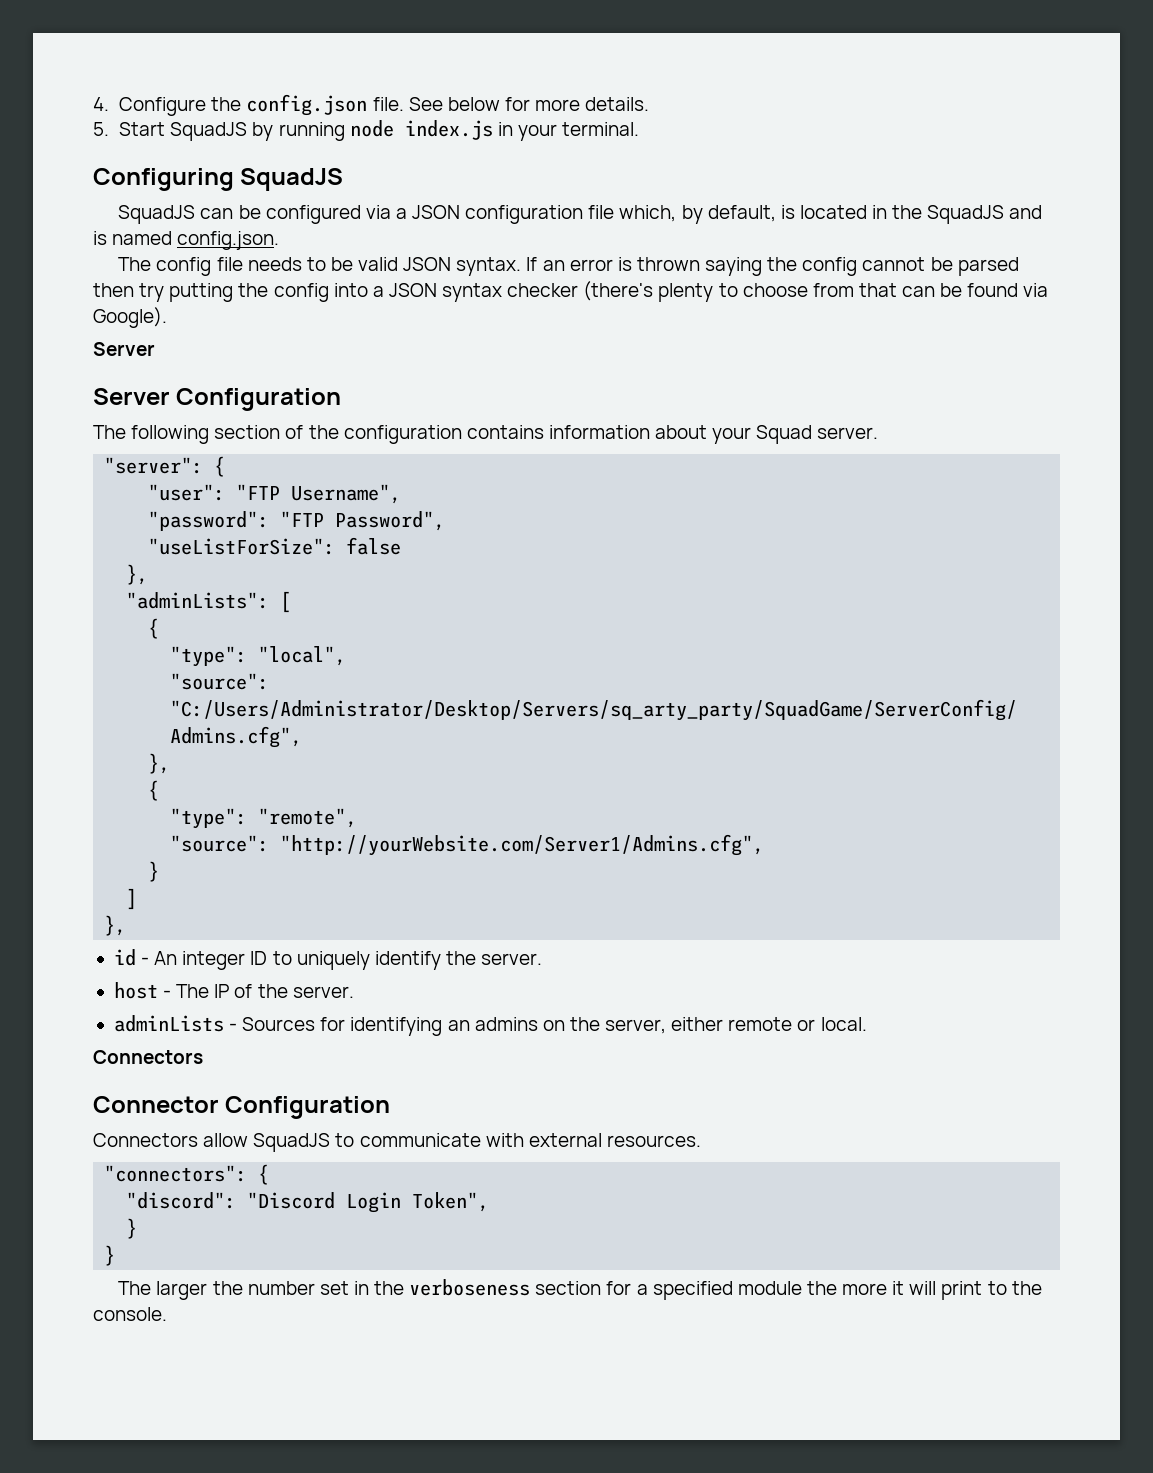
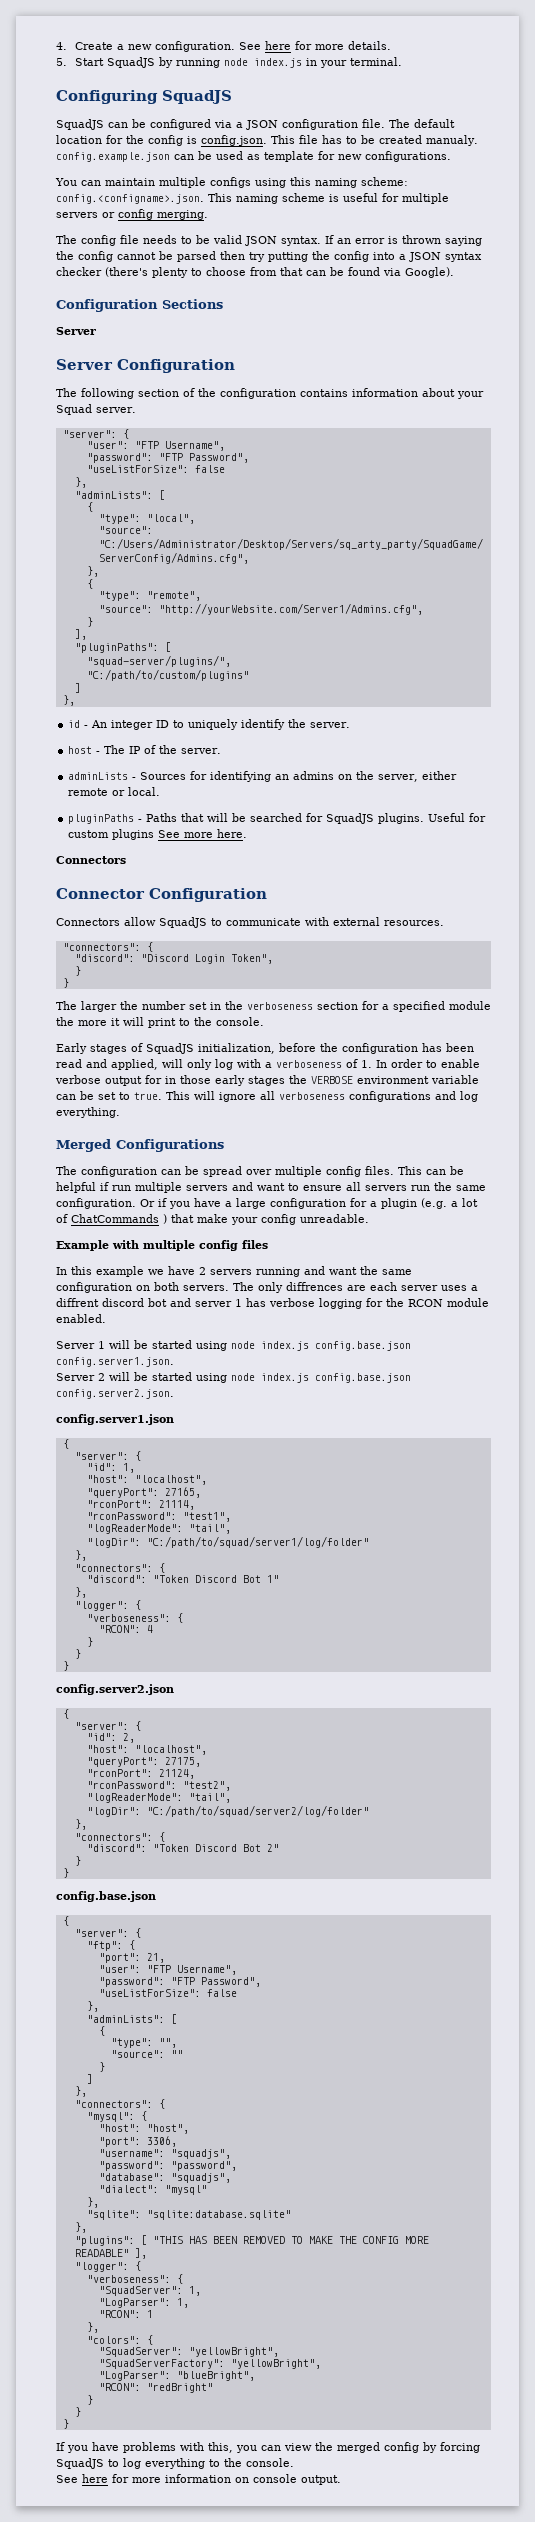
[119,94,500,116] Configure the config.json file. See below -> [75,41,292,52] Create a new configuration. See here
[588,205,1043,224] [93,231,280,250] file which, by default, is located in the SquadJS and is named config.json. -> [362,119,455,128] [56,135,478,146] [56,151,451,162] [55,177,408,188] [56,193,449,204] [56,209,208,220] file. The default location for the config is config.json. This file has to be created manualy. config.example.json can be used as template for new configurations. // You can maintain multiple configs using this naming scheme: config.<configname>.json. This naming scheme is useful for multiple servers or config merging.
(167, 317) none -> [56,299,223,312] // Configuration Sections
(160, 871) none -> [74,629,87,640] [74,642,171,653] [86,655,231,667] [86,669,249,681] // ], // "pluginPaths": [ // "squad-server/plugins/", // "C:/path/to/custom/plugins"
(867, 1024) none -> [68,813,487,824] [68,829,248,840] // pluginPaths - Paths that will be searched for SquadJS plugins. Useful for custom plugins See more here.
(167, 1314) none -> [56,1043,474,1054] [56,1059,480,1070] [55,1075,479,1086] [56,1091,478,1102] [56,1107,120,1118] [56,1139,224,1152] [56,1166,464,1177] [56,1182,486,1193] [56,1198,478,1209] [56,1214,369,1225] [56,1240,268,1251] [56,1266,412,1277] [56,1282,478,1293] [56,1298,489,1309] [56,1314,106,1323] [56,1340,411,1351] [56,1357,174,1367] [56,1372,411,1383] [56,1389,174,1399] [56,1414,174,1425] [62,1439,69,1449] [74,1451,141,1461] [86,1463,135,1473] [86,1475,207,1485] [86,1487,201,1498] [86,1500,195,1510] [86,1512,231,1522] [86,1524,231,1534] [86,1536,369,1548] [74,1550,87,1561] [74,1563,165,1573] [86,1575,279,1583] [74,1587,87,1598] [74,1600,141,1611] [86,1613,183,1623] [98,1625,153,1633] [86,1637,93,1647] [74,1649,81,1659] [62,1661,69,1671] [56,1684,174,1695] [62,1709,69,1719] [74,1721,141,1731] [86,1733,135,1743] [86,1745,207,1755] [86,1757,201,1767] [86,1769,195,1779] [86,1781,231,1791] [86,1793,231,1803] [86,1805,369,1817] [74,1819,87,1830] [74,1832,165,1842] [86,1844,279,1852] [74,1856,81,1866] [62,1868,69,1878] [56,1891,156,1902] [62,1916,69,1926] [74,1928,141,1938] [86,1940,135,1951] [98,1953,165,1963] [98,1965,237,1975] [98,1977,261,1987] [98,1989,237,1997] [86,2001,99,2012] [86,2014,177,2024] [98,2026,105,2036] [110,2038,177,2048] [110,2050,183,2058] [98,2062,105,2072] [86,2074,93,2084] [74,2086,87,2097] [74,2099,165,2109] [86,2111,147,2122] [98,2124,189,2134] [98,2136,177,2147] [98,2149,231,2159] [98,2161,237,2171] [98,2173,231,2183] [98,2185,207,2195] [86,2197,99,2208] [86,2210,291,2220] [74,2222,87,2233] [74,2235,429,2246] [74,2248,147,2259] [74,2261,141,2272] [86,2274,183,2284] [98,2286,201,2296] [98,2298,189,2308] [98,2310,153,2318] [86,2322,99,2333] [86,2335,153,2345] [98,2347,279,2357] [98,2359,321,2369] [98,2371,255,2381] [98,2383,213,2393] [86,2395,93,2405] [74,2407,81,2417] [62,2419,69,2429] [56,2442,480,2453] [56,2458,294,2469] [56,2474,341,2485] // Early stages of SquadJS initialization, before the configuration has been read and applied, will only log with a verboseness of 1. In order to enable verbose output for in those early stages the VERBOSE environment variable can be set to true. This will ignore all verboseness configurations and log everything. // Merged Configurations // The configuration can be spread over multiple config files. This can be helpful if run multiple servers and want to ensure all servers run the same configuration. Or if you have a large configuration for a plugin (e.g. a lot of ChatCommands ) that make your config unreadable. // Example with multiple config files // In this example we have 2 servers running and want the same configuration on both servers. The only diffrences are each server uses a diffrent discord bot and server 1 has verbose logging for the RCON module enabled. // Server 1 will be started using node index.js config.base.json config.server1.json. // Server 2 will be started using node index.js config.base.json config.server2.json. // config.server1.json // { // "server": { // "id": 1, // "host": "localhost", // "queryPort": 27165, // "rconPort": 21114, // "rconPassword": "test1", // "logReaderMode": "tail", // "logDir": "C:/path/to/squad/server1/log/folder" // }, // "connectors": { // "discord": "Token Discord Bot 1" // }, // "logger": { // "verboseness": { // "RCON": 4 // } // } // } // config.server2.json // { // "server": { // "id": 2, // "host": "localhost", // "queryPort": 27175, // "rconPort": 21124, // "rconPassword": "test2", // "logReaderMode": "tail", // "logDir": "C:/path/to/squad/server2/log/folder" // }, // "connectors": { // "discord": "Token Discord Bot 2" // } // } // config.base.json // { // "server": { // "ftp": { // "port": 21, // "user": "FTP Username", // "password": "FTP Password", // "useListForSize": false // }, // "adminLists": [ // { // "type": "", // "source": "" // } // ] // }, // "connectors": { // "mysql": { // "host": "host", // "port": 3306, // "username": "squadjs", // "password": "password", // "database": "squadjs", // "dialect": "mysql" // }, // "sqlite": "sqlite:database.sqlite" // }, // "plugins": [ "THIS HAS BEEN REMOVED TO MAKE THE CONFIG MORE READABLE" ], // "logger": { // "verboseness": { // "SquadServer": 1, // "LogParser": 1, // "RCON": 1 // }, // "colors": { // "SquadServer": "yellowBright", // "SquadServerFactory": "yellowBright", // "LogParser": "blueBright", // "RCON": "redBright" // } // } // } // If you have problems with this, you can view the merged config by forcing SquadJS to log everything to the console. // See here for more information on console output.

